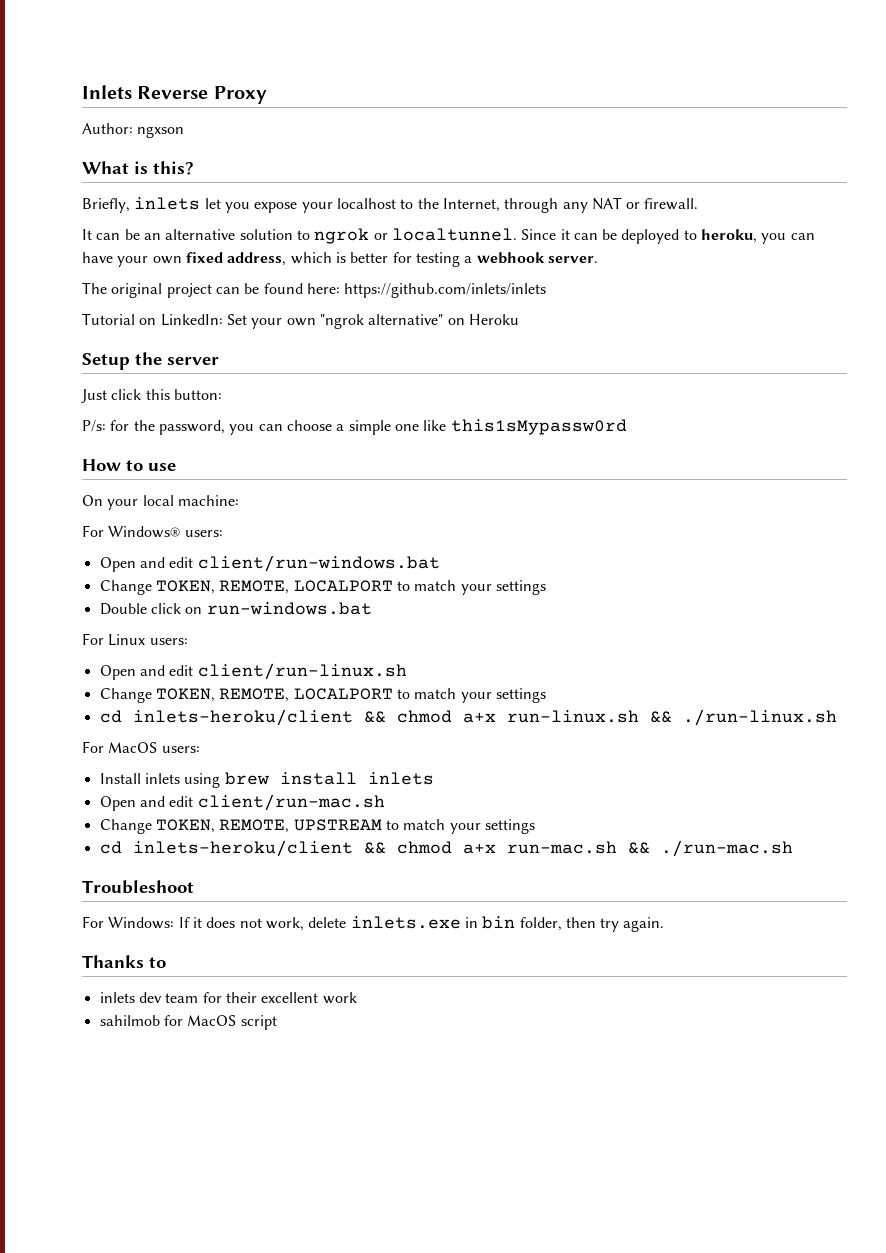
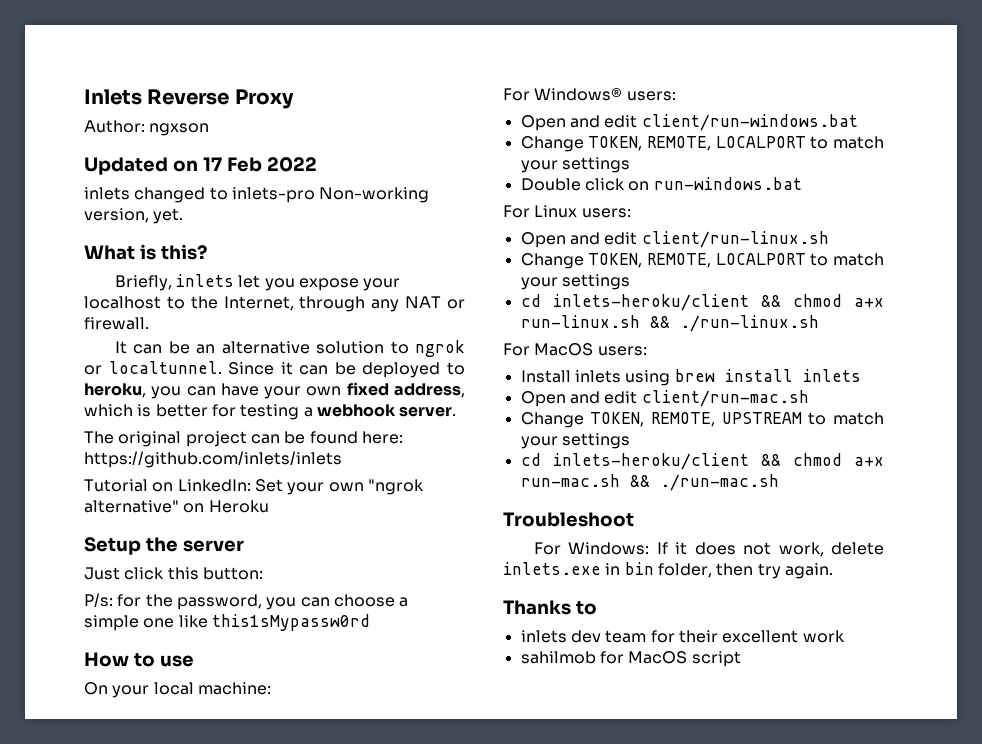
(185, 132) none -> [84,157,317,175] [84,187,430,203] [84,208,184,224] // Updated on 17 Feb 2022 // inlets changed to inlets-pro Non-working version, yet.

